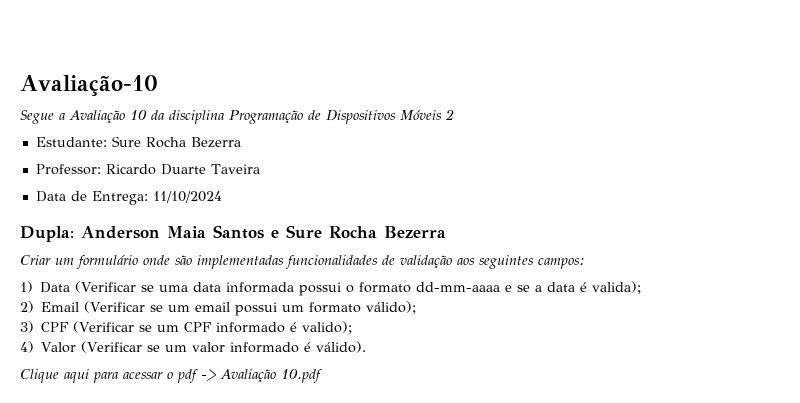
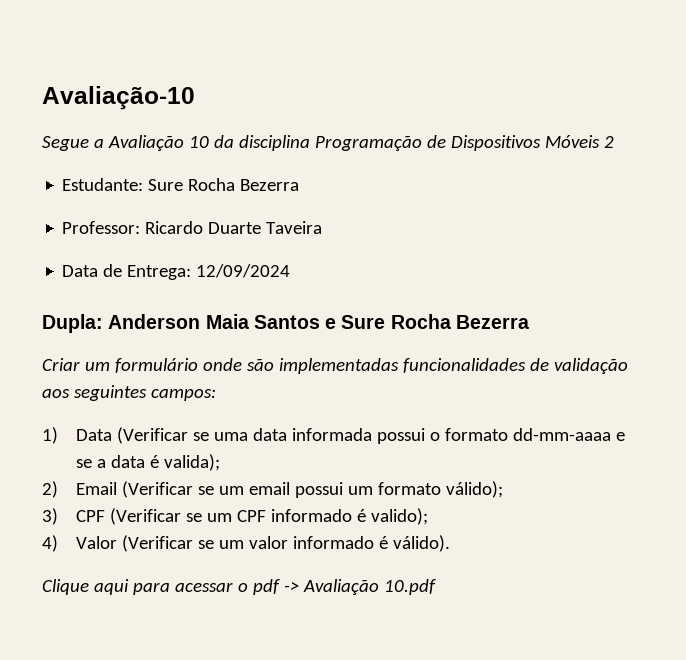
[152,191,222,203] 11/10/2024 -> [196,264,291,278] 12/09/2024

